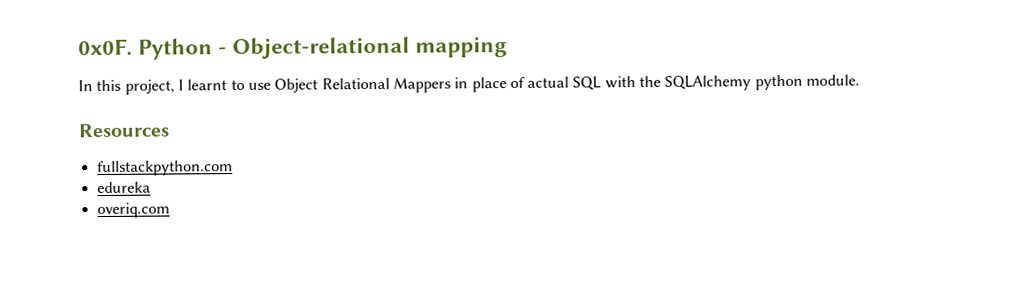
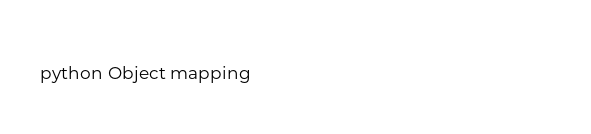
[78,36,509,60] [78,74,861,95] [78,123,169,138] [96,160,233,177] [96,181,151,194] [96,202,170,219] 0x0F. Python - Object-relational mapping // In this project, I learnt to use Object Relational Mappers in place of actual SQL with the SQLAlchemy python module. // Resources // fullstackpython.com // edureka // overiq.com -> [40,66,252,83] python Object mapping

